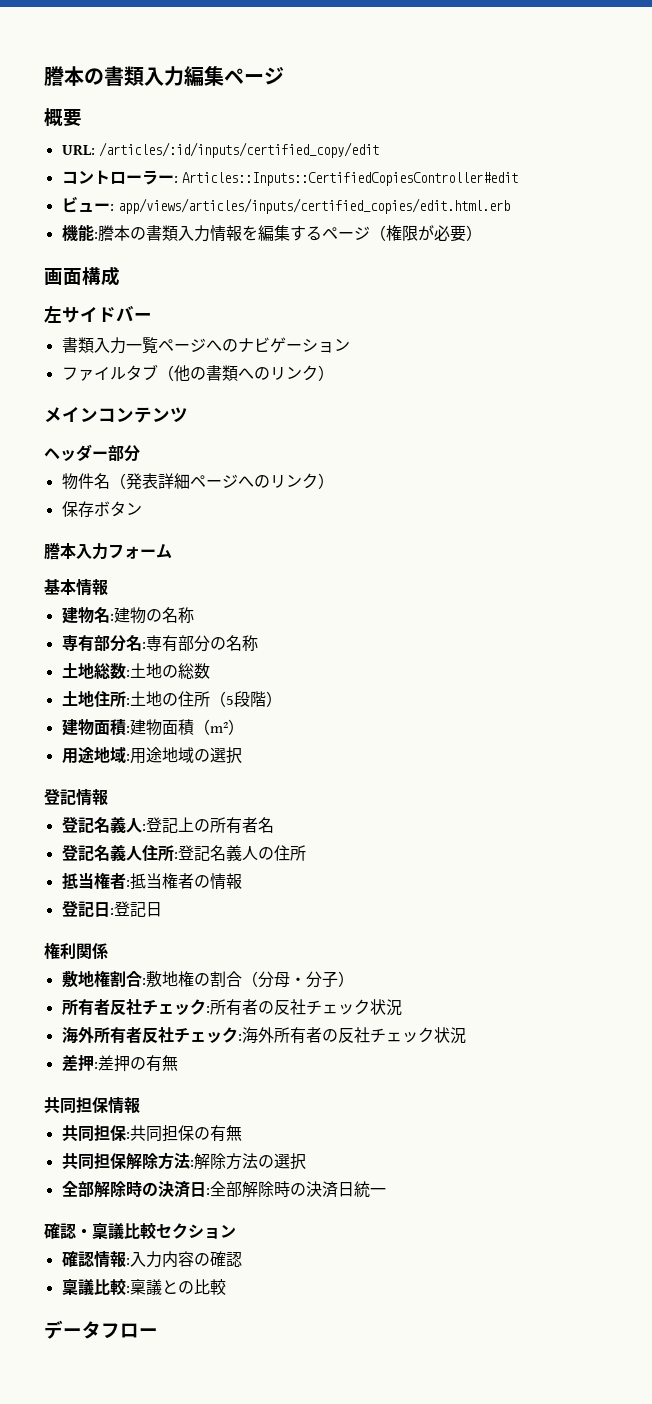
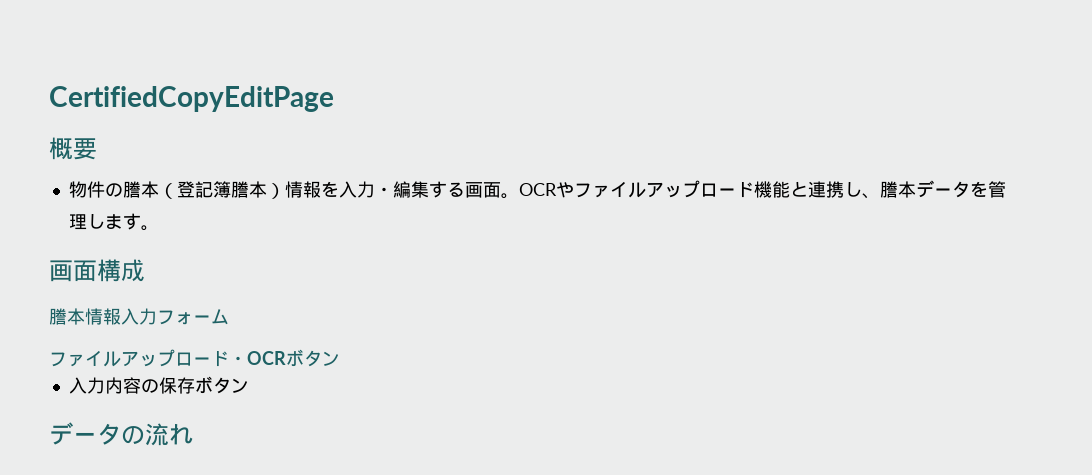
[44,66,284,87] [44,108,82,127] [61,142,379,158] [61,170,518,186] [61,196,510,214] [61,224,482,242] [44,266,120,286] [44,306,152,323] [61,337,350,354] [61,364,334,382] [44,407,188,423] [44,444,140,462] [61,473,334,490] [61,501,142,517] [44,542,76,560] 謄本の書類入力編集ページ // 概要 // URL: /articles/:id/inputs/certified_copy/edit // コントローラー: Articles::Inputs::CertifiedCopiesController#edit // ビュー: app/views/articles/inputs/certified_copies/edit.html.erb // 機能:謄本の書類入力情報を編集するページ（権限が必要） // 画面構成 // 左サイドバー // 書類入力一覧ページへのナビゲーション // ファイルタブ（他の書類へのリンク） // メインコンテンツ // ヘッダー部分 // 物件名（発表詳細ページへのリンク） // 保存ボタン // 謄本 -> [49,86,334,112] [49,137,97,160] [68,180,1006,199] [68,213,159,231] [49,259,145,282] [49,308,121,325] CertifiedCopyEditPage // 概要 // 物件の謄本（登記簿謄本）情報を入力・編集する画面。OCRやファイルアップロード機能と連携し、謄本データを管理します。 // 画面構成 // 謄本情報
[44,578,108,596] [61,607,194,624] [61,634,258,652] [61,663,210,680] [61,690,282,708] [61,719,244,736] [61,747,242,764] [44,788,108,806] [61,816,274,834] [61,844,306,862] [61,872,242,890] [61,900,162,917] [44,942,108,960] [61,970,354,988] [61,999,402,1016] [61,1026,466,1044] [61,1054,178,1072] [44,1096,140,1114] [61,1125,242,1142] [61,1152,306,1170] [61,1180,386,1198] [44,1222,236,1240] [61,1250,242,1268] [61,1278,226,1296] [44,1320,158,1339] 基本情報 // 建物名:建物の名称 // 専有部分名:専有部分の名称 // 土地総数:土地の総数 // 土地住所:土地の住所（5段階） // 建物面積:建物面積（m²） // 用途地域:用途地域の選択 // 登記情報 // 登記名義人:登記上の所有者名 // 登記名義人住所:登記名義人の住所 // 抵当権者:抵当権者の情報 // 登記日:登記日 // 権利関係 // 敷地権割合:敷地権の割合（分母・分子） // 所有者反社チェック:所有者の反社チェック状況 // 海外所有者反社チェック:海外所有者の反社チェック状況 // 差押:差押の有無 // 共同担保情報 // 共同担保:共同担保の有無 // 共同担保解除方法:解除方法の選択 // 全部解除時の決済日:全部解除時の決済日統一 // 確認・稟議比較セクション // 確認情報:入力内容の確認 // 稟議比較:稟議との比較 // データフロー -> [49,349,340,367] [68,376,249,394] [49,422,193,446] ファイルアップロード・OCRボタン // 入力内容の保存ボタン // データの流れ

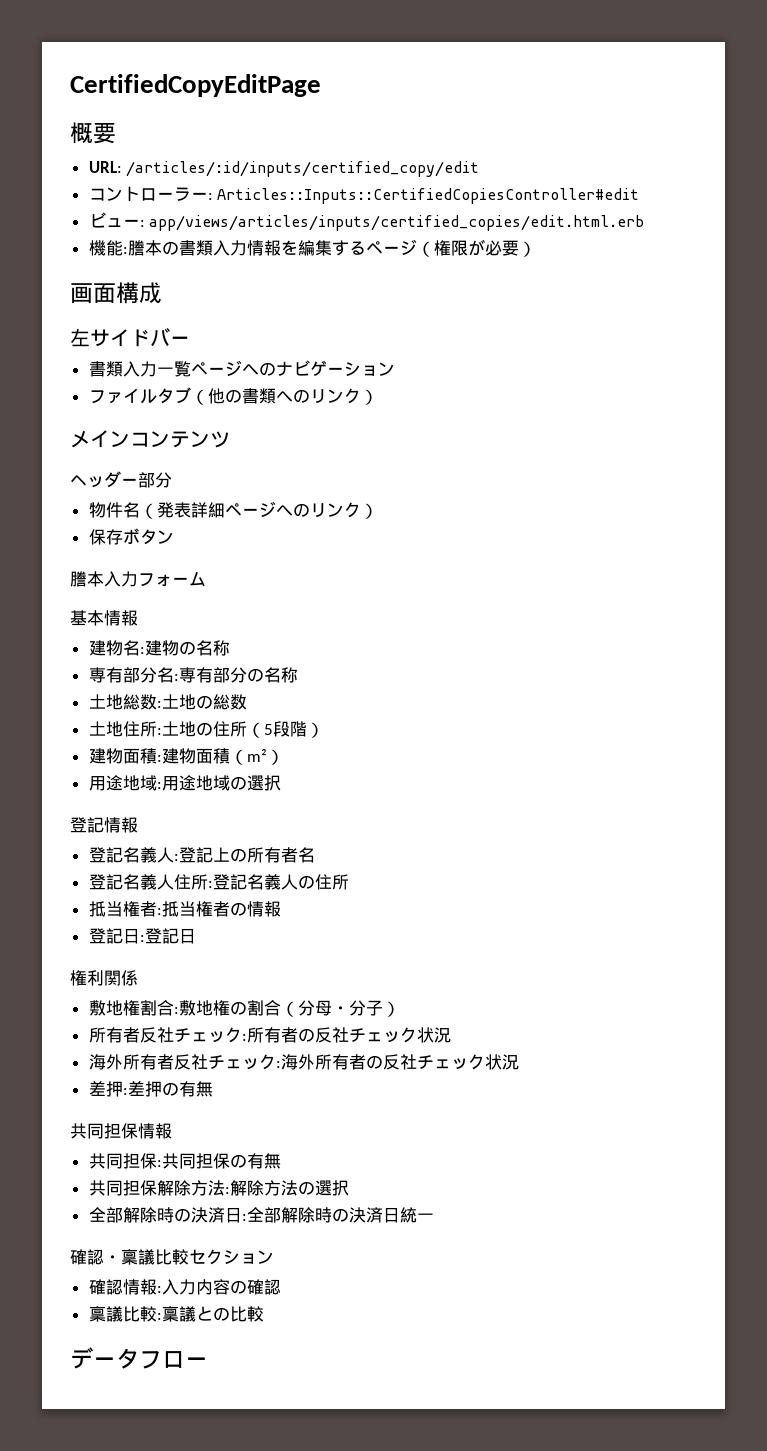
[68,180,1006,199] [68,213,159,231] [49,259,145,282] [49,308,121,325] 物件の謄本（登記簿謄本）情報を入力・編集する画面。OCRやファイルアップロード機能と連携し、謄本データを管理します。 // 画面構成 // 謄本情報 -> [88,161,480,177] [88,186,640,204] [88,212,645,231] [88,239,536,257] [70,282,162,304] [70,327,190,347] [88,360,395,377] [88,387,378,405] [70,430,230,448] [70,471,172,488] [88,501,378,519] [88,528,174,545] [70,571,104,587] URL: /articles/:id/inputs/certified_copy/edit // コントローラー: Articles::Inputs::CertifiedCopiesController#edit // ビュー: app/views/articles/inputs/certified_copies/edit.html.erb // 機能:謄本の書類入力情報を編集するページ（権限が必要） // 画面構成 // 左サイドバー // 書類入力一覧ページへのナビゲーション // ファイルタブ（他の書類へのリンク） // メインコンテンツ // ヘッダー部分 // 物件名（発表詳細ページへのリンク） // 保存ボタン // 謄本
[49,349,340,367] [68,376,249,394] [49,422,193,446] ファイルアップロード・OCRボタン // 入力内容の保存ボタン // データの流れ -> [70,610,138,626] [88,640,230,656] [88,667,298,683] [88,694,247,710] [88,721,324,738] [88,748,284,765] [88,775,281,791] [70,817,138,833] [88,847,315,863] [88,874,349,890] [88,901,281,917] [88,928,196,944] [70,970,138,986] [88,1000,400,1017] [88,1027,451,1043] [88,1054,519,1070] [88,1081,213,1097] [70,1123,172,1139] [88,1153,281,1169] [88,1180,349,1196] [88,1207,434,1223] [70,1249,274,1265] [88,1279,281,1295] [88,1306,264,1322] [70,1347,208,1369] 基本情報 // 建物名:建物の名称 // 専有部分名:専有部分の名称 // 土地総数:土地の総数 // 土地住所:土地の住所（5段階） // 建物面積:建物面積（m²） // 用途地域:用途地域の選択 // 登記情報 // 登記名義人:登記上の所有者名 // 登記名義人住所:登記名義人の住所 // 抵当権者:抵当権者の情報 // 登記日:登記日 // 権利関係 // 敷地権割合:敷地権の割合（分母・分子） // 所有者反社チェック:所有者の反社チェック状況 // 海外所有者反社チェック:海外所有者の反社チェック状況 // 差押:差押の有無 // 共同担保情報 // 共同担保:共同担保の有無 // 共同担保解除方法:解除方法の選択 // 全部解除時の決済日:全部解除時の決済日統一 // 確認・稟議比較セクション // 確認情報:入力内容の確認 // 稟議比較:稟議との比較 // データフロー

